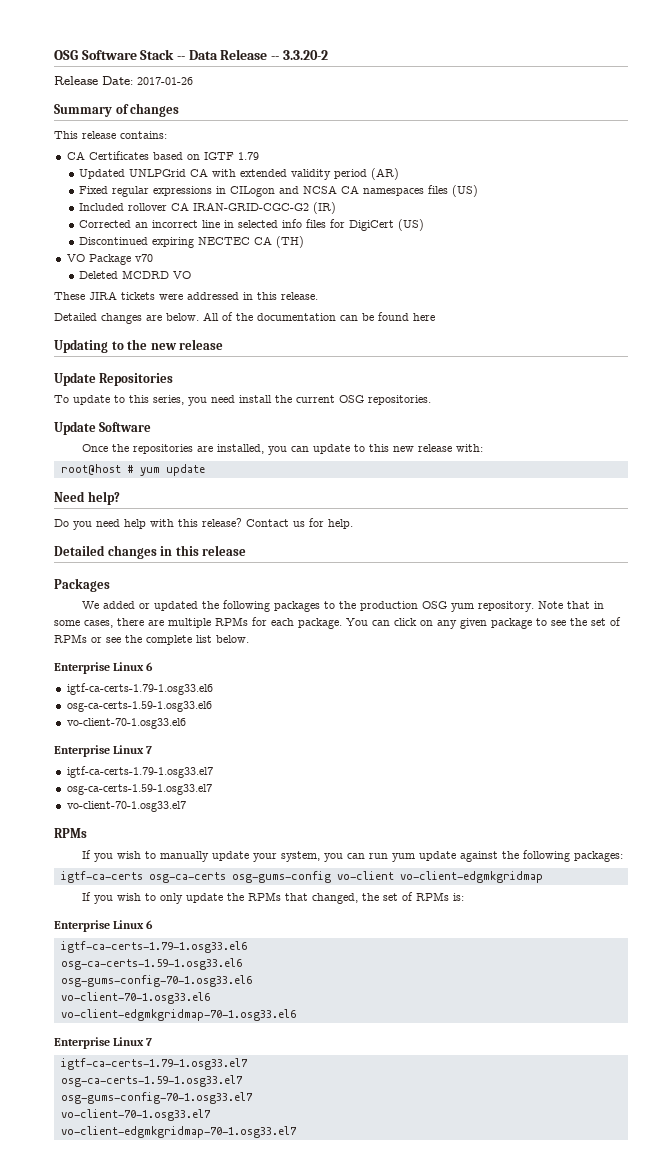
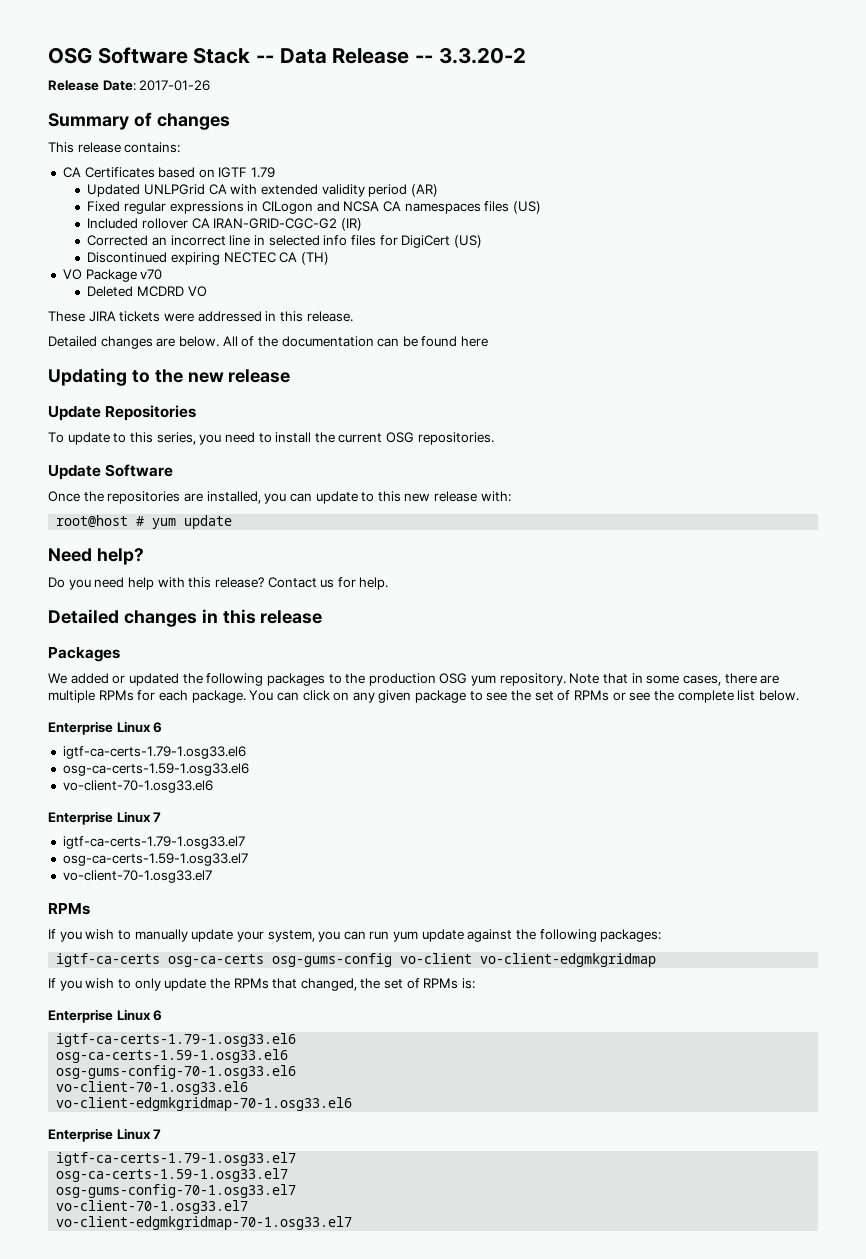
(235, 399) none -> [258,433,272,443] to

